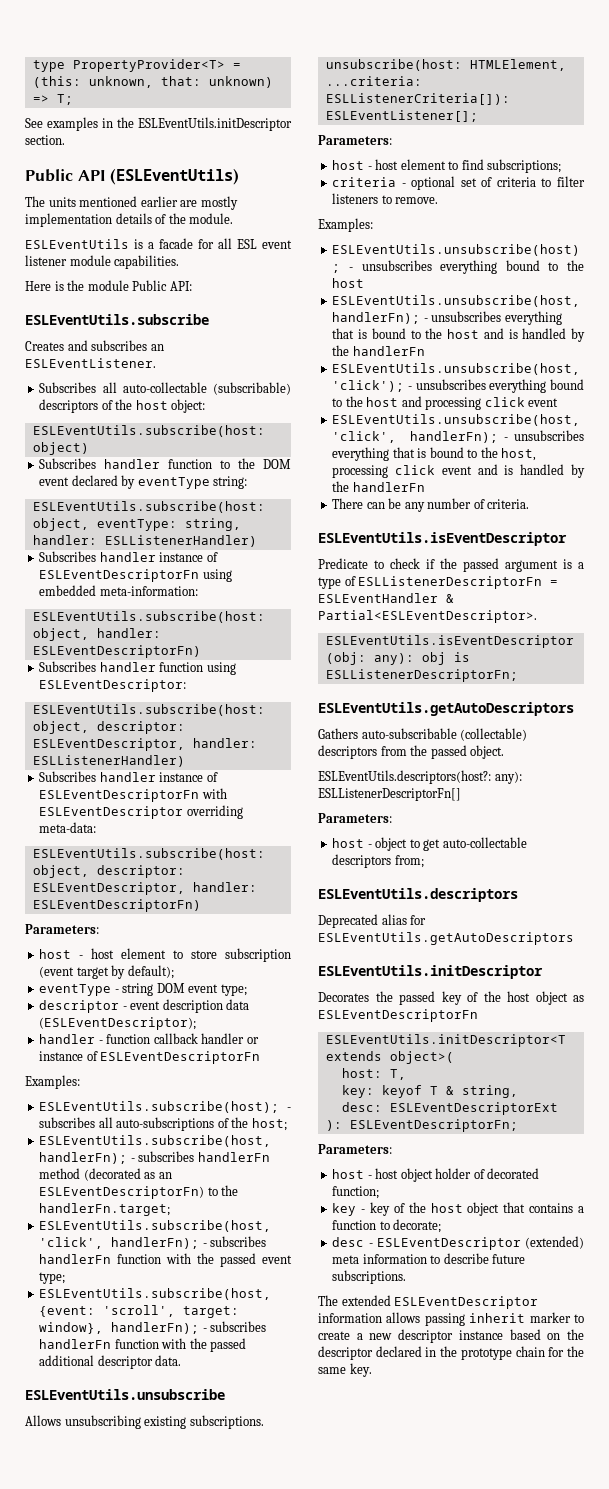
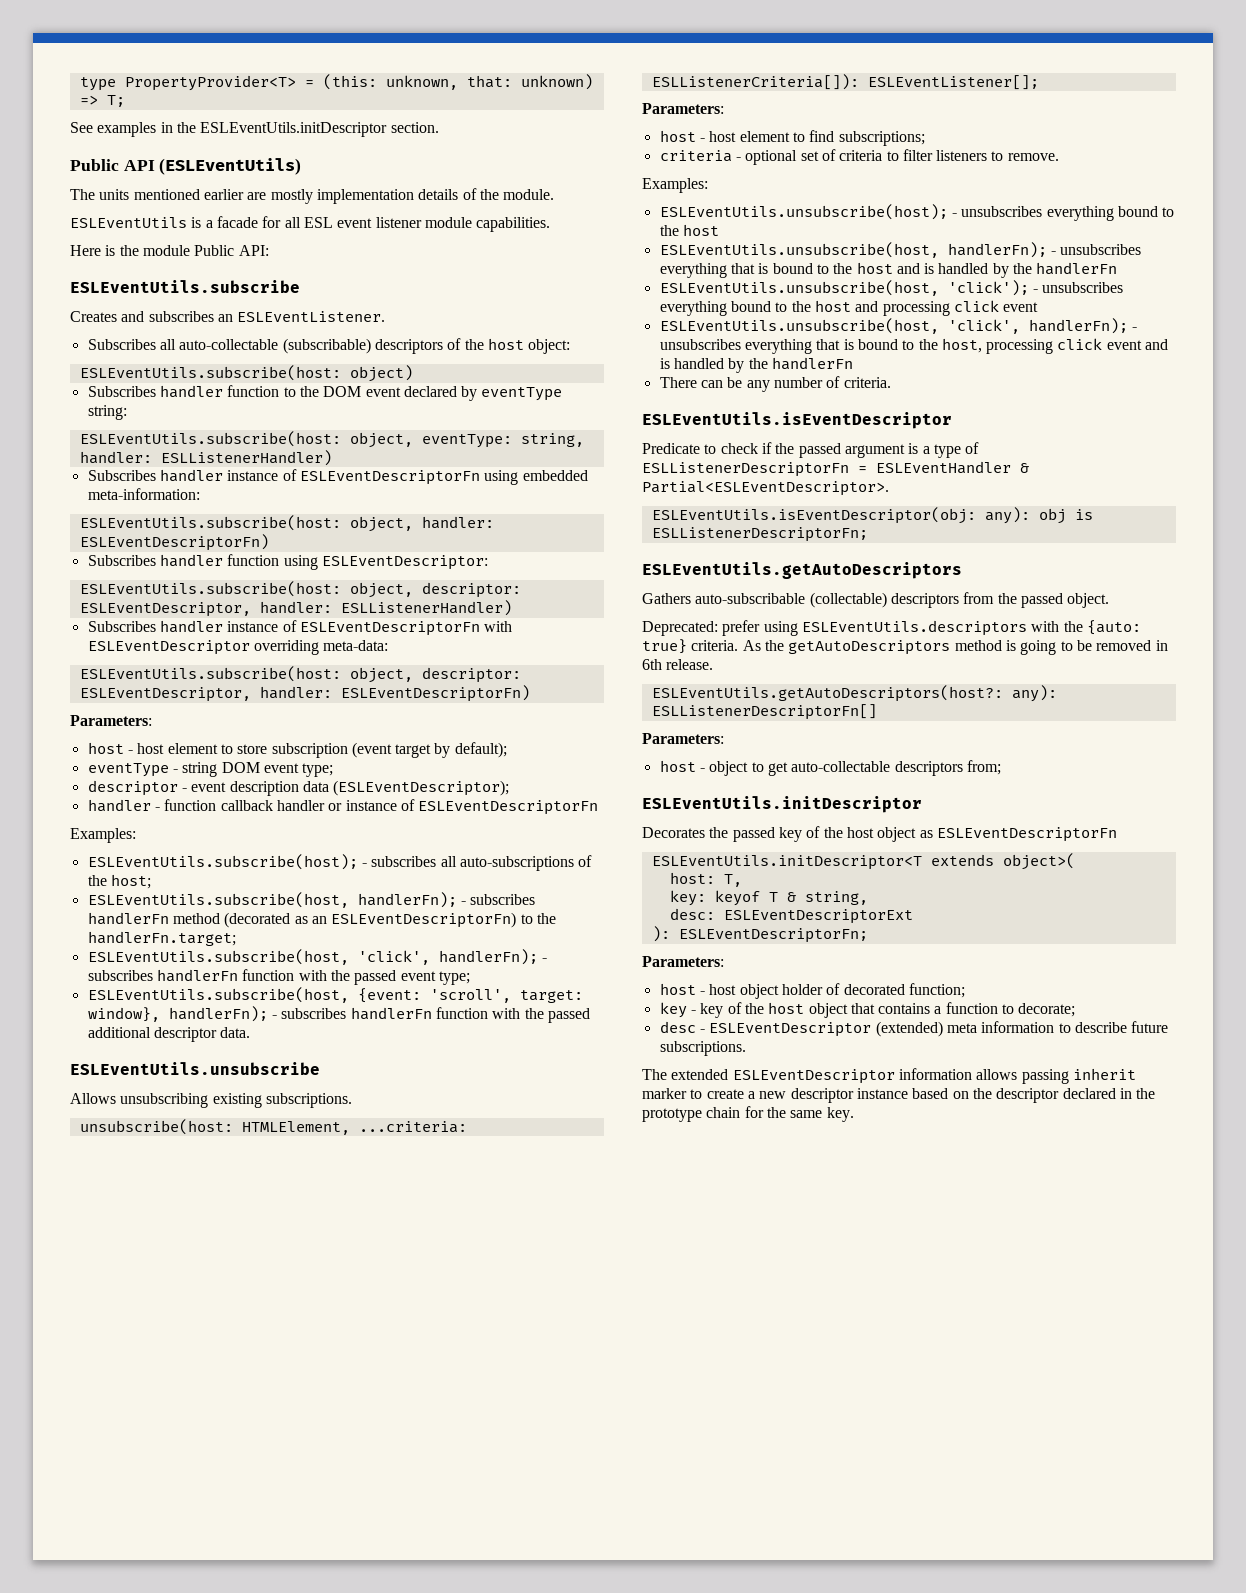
[318,770,491,784] ESLEventUtils.descriptors(host?: -> [642,620,1141,636] [642,639,1168,655] [642,659,714,670] [651,685,1003,702] Deprecated: prefer using ESLEventUtils.descriptors with the {auto: true} criteria. As the getAutoDescriptors method is going to be removed in 6th release. // ESLEventUtils.getAutoDescriptors(host?:
[318,888,518,902] [318,914,427,928] [318,932,574,945] // ESLEventUtils.descriptors // Deprecated alias for ESLEventUtils.getAutoDescriptors -> (1001, 767) none

